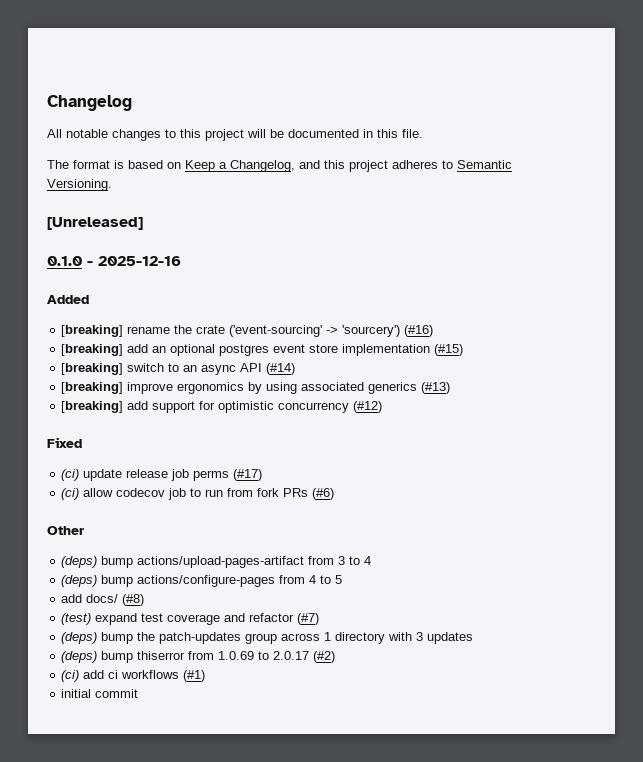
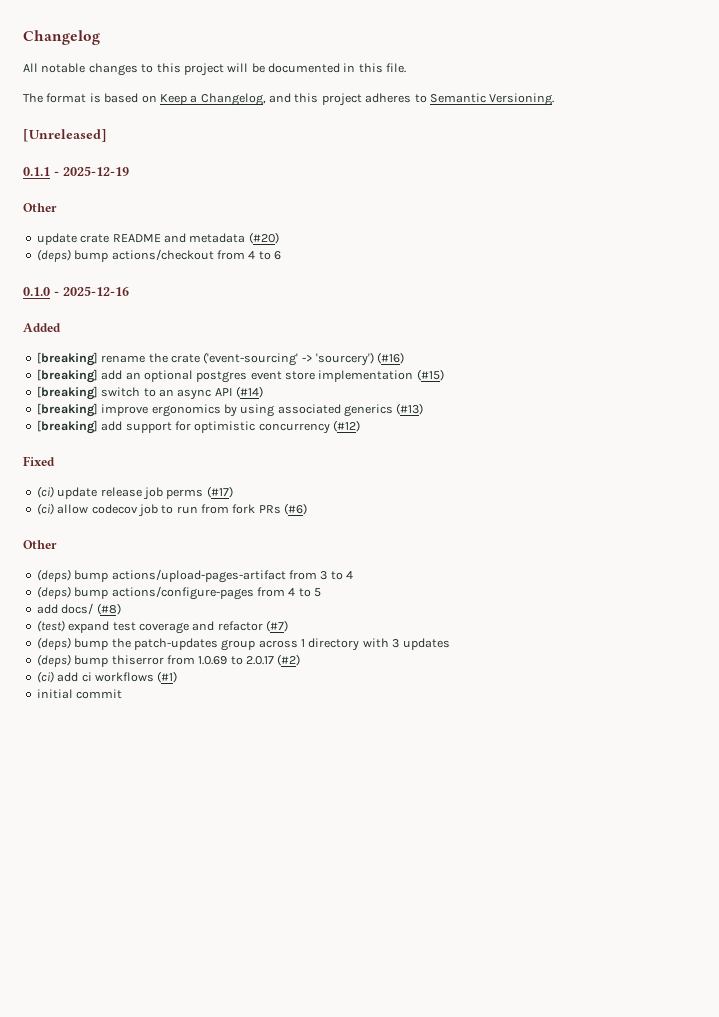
(143, 223) none -> [23,166,129,176] [23,203,57,212] [36,232,279,245] [36,249,281,262] // 0.1.1 - 2025-12-19 // Other // update crate README and metadata (#20) // (deps) bump actions/checkout from 4 to 6

